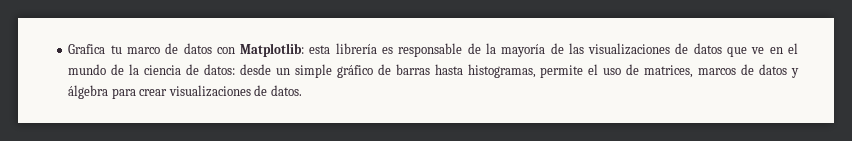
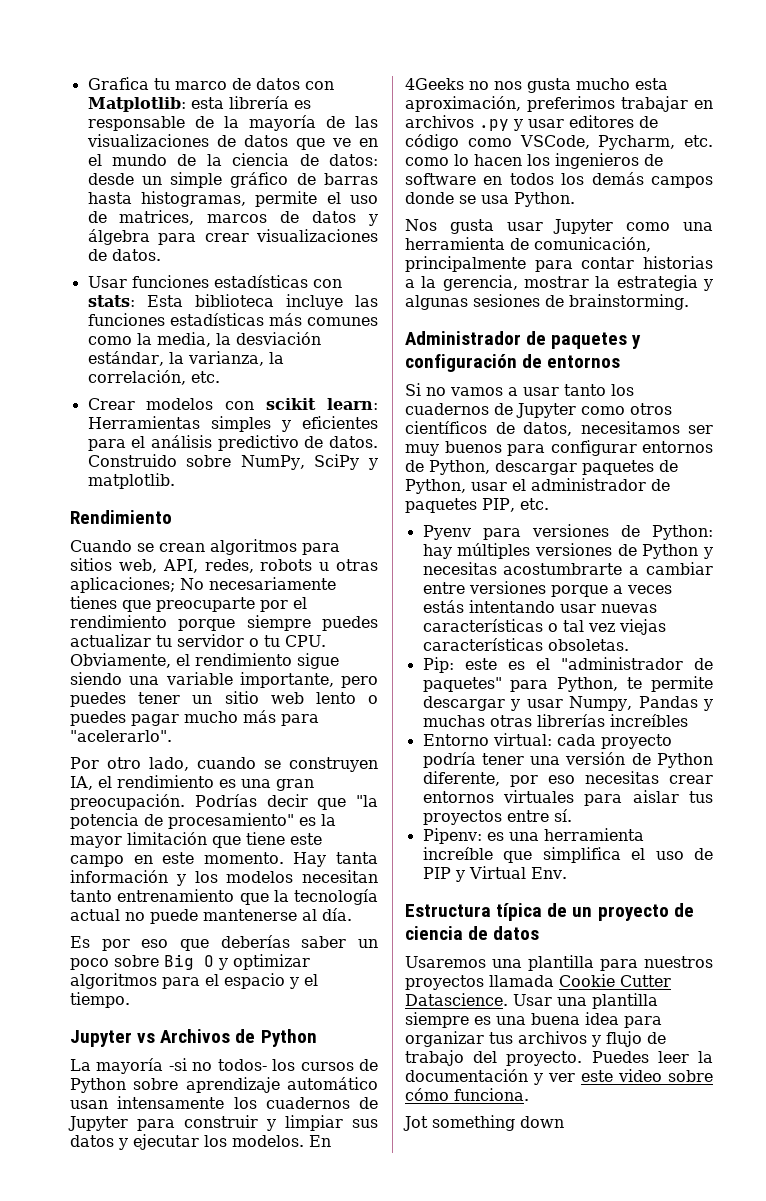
(302, 90) none -> [87,275,342,288] [87,294,378,310] [87,313,378,326] [87,332,321,347] [87,351,284,366] [87,370,220,385] [87,398,378,410] [87,416,378,432] [87,435,378,451] [87,454,378,470] [87,473,175,489] [70,510,172,524] [70,539,340,555] [70,558,378,573] [70,577,336,593] [70,596,307,612] [70,615,378,631] [70,634,326,647] [70,653,339,669] [70,672,378,688] [70,691,378,707] [70,710,319,726] [70,730,172,742] [70,757,378,772] [70,775,314,791] [70,794,378,810] [70,813,336,829] [70,832,322,848] [70,852,378,867] [70,870,378,886] [70,889,378,905] [70,908,352,924] [70,935,378,951] [70,954,310,970] [70,973,318,989] [70,992,130,1008] [70,1029,317,1047] [70,1058,378,1074] [70,1077,378,1093] [70,1096,378,1109] [68,1115,378,1131] [70,1134,331,1150] [405,78,668,93] [405,96,713,112] [405,115,658,131] [405,134,713,150] [405,153,663,169] [405,172,713,188] [405,192,575,207] [405,219,713,234] [405,237,651,252] [405,256,713,272] [405,275,713,291] [405,294,689,310] [405,331,642,349] [405,354,621,372] [405,383,634,396] [405,403,672,418] [405,421,713,436] [405,440,713,456] [405,460,678,475] [405,478,670,494] [405,498,549,513] [422,524,713,540] [422,543,713,559] [422,562,713,575] [422,581,672,597] [422,600,657,613] [422,619,666,635] [422,638,629,651] [422,657,713,673] [422,676,713,692] [422,696,713,711] [422,714,688,727] [422,733,672,749] [422,752,713,768] [422,771,713,787] [422,790,713,806] [422,809,572,825] [422,828,644,844] [422,847,713,863] [422,866,567,882] [405,903,694,921] [405,926,540,940] [405,955,713,971] [405,974,671,990] [405,993,658,1009] [405,1012,662,1028] [405,1031,666,1047] [405,1050,713,1066] [405,1069,713,1085] [405,1088,529,1101] [403,1115,564,1131] // Usar funciones estadísticas con stats: Esta biblioteca incluye las funciones estadísticas más comunes como la media, la desviación estándar, la varianza, la correlación, etc. // Crear modelos con scikit learn: Herramientas simples y eficientes para el análisis predictivo de datos. Construido sobre NumPy, SciPy y matplotlib. // Rendimiento // Cuando se crean algoritmos para sitios web, API, redes, robots u otras aplicaciones; No necesariamente tienes que preocuparte por el rendimiento porque siempre puedes actualizar tu servidor o tu CPU. Obviamente, el rendimiento sigue siendo una variable importante, pero puedes tener un sitio web lento o puedes pagar mucho más para "acelerarlo". // Por otro lado, cuando se construyen IA, el rendimiento es una gran preocupación. Podrías decir que "la potencia de procesamiento" es la mayor limitación que tiene este campo en este momento. Hay tanta información y los modelos necesitan tanto entrenamiento que la tecnología actual no puede mantenerse al día. // Es por eso que deberías saber un poco sobre Big O y optimizar algoritmos para el espacio y el tiempo. // Jupyter vs Archivos de Python // La mayoría -si no todos- los cursos de Python sobre aprendizaje automático usan intensamente los cuadernos de Jupyter para construir y limpiar sus datos y ejecutar los modelos. En 4Geeks no nos gusta mucho esta aproximación, preferimos trabajar en archivos .py y usar editores de código como VSCode, Pycharm, etc. como lo hacen los ingenieros de software en todos los demás campos donde se usa Python. // Nos gusta usar Jupyter como una herramienta de comunicación, principalmente para contar historias a la gerencia, mostrar la estrategia y algunas sesiones de brainstorming. // Administrador de paquetes y configuración de entornos // Si no vamos a usar tanto los cuadernos de Jupyter como otros científicos de datos, necesitamos ser muy buenos para configurar entornos de Python, descargar paquetes de Python, usar el administrador de paquetes PIP, etc. // Pyenv para versiones de Python: hay múltiples versiones de Python y necesitas acostumbrarte a cambiar entre versiones porque a veces estás intentando usar nuevas características o tal vez viejas características obsoletas. // Pip: este es el "administrador de paquetes" para Python, te permite descargar y usar Numpy, Pandas y muchas otras librerías increíbles // Entorno virtual: cada proyecto podría tener una versión de Python diferente, por eso necesitas crear entornos virtuales para aislar tus proyectos entre sí. // Pipenv: es una herramienta increíble que simplifica el uso de PIP y Virtual Env. // Estructura típica de un proyecto de ciencia de datos // Usaremos una plantilla para nuestros proyectos llamada Cookie Cutter Datascience. Usar una plantilla siempre es una buena idea para organizar tus archivos y flujo de trabajo del proyecto. Puedes leer la documentación y ver este video sobre cómo funciona. // Jot something down

